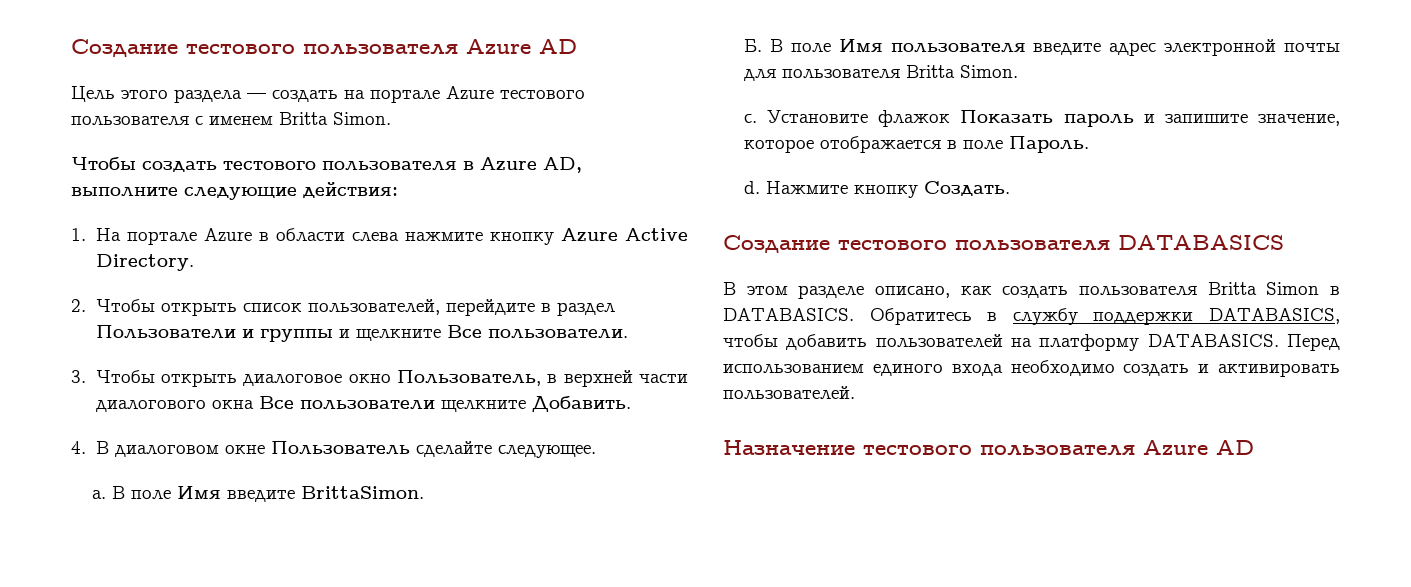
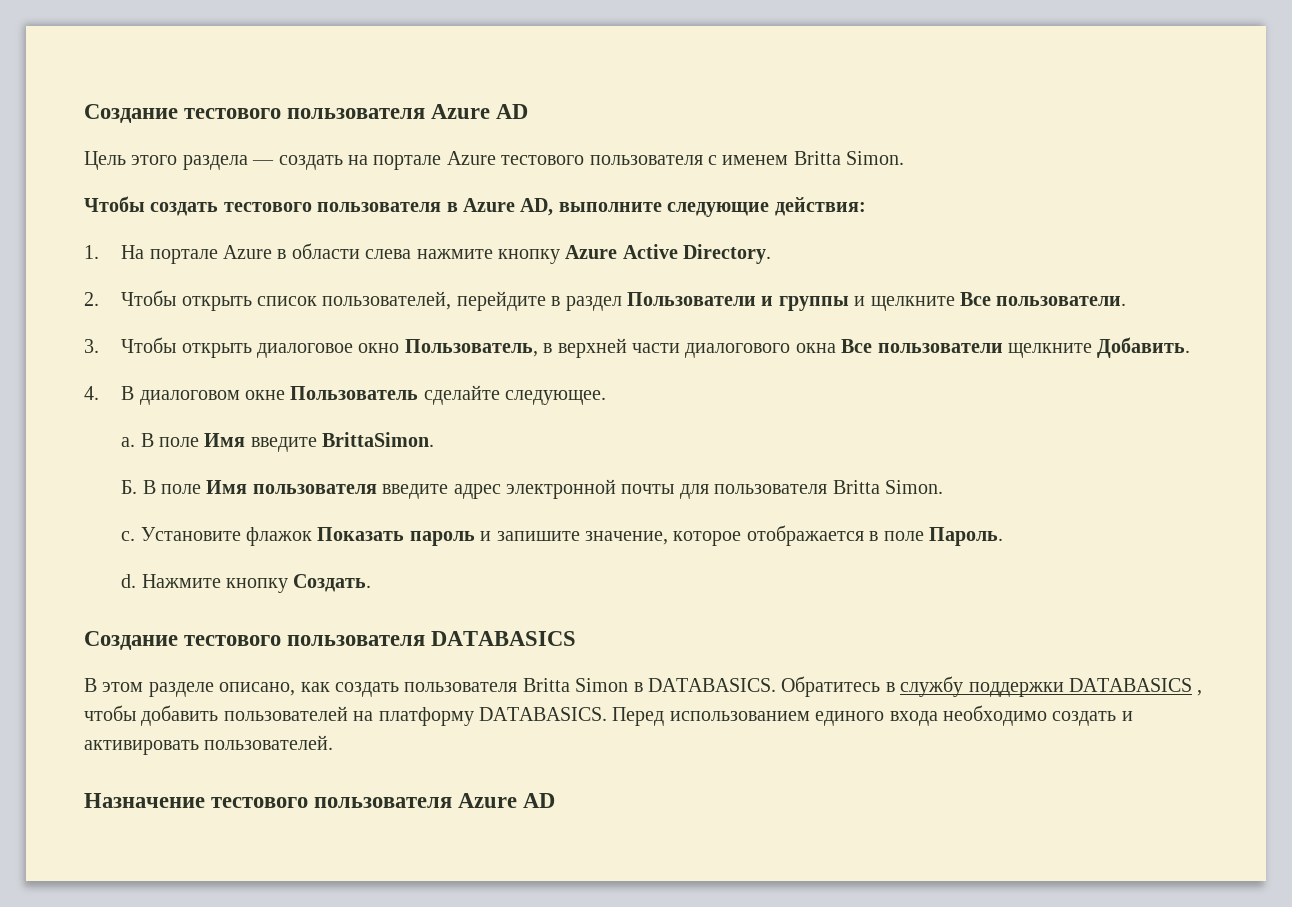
[1209,308,1340,324] DATABASICS, -> [1068,678,1203,696] DATABASICS ,

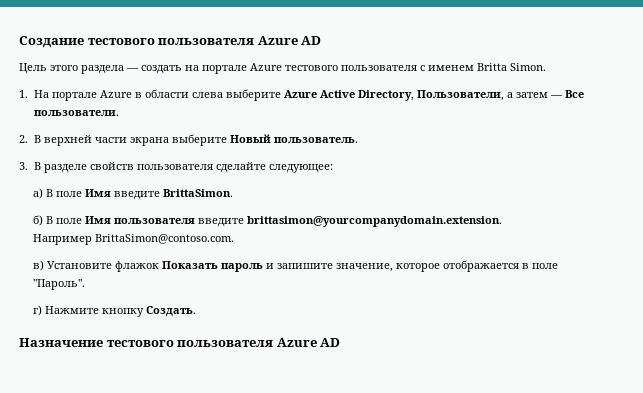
[84,196,866,217] // Чтобы создать тестового пользователя в Azure AD, выполните следующие действия: -> (546, 67) none
[416,244,772,264] [84,290,1127,311] [84,337,1191,358] [84,385,607,405] [121,437,136,447] нажмите кнопку Azure Active Directory. // 2. Чтобы открыть список пользователей, перейдите в раздел Пользователи и группы и щелкните Все пользователи. // 3. Чтобы открыть диалоговое окно Пользователь, в верхней части диалогового окна Все пользователи щелкните Добавить. // 4. В диалоговом окне Пользователь сделайте следующее. // a. -> [225,89,584,101] [33,110,119,116] [19,134,358,146] [19,162,333,173] [32,188,43,199] выберите Azure Active Directory, Пользователи, а затем — Все пользователи. // 2. В верхней части экрана выберите Новый пользователь. // 3. В разделе свойств пользователя сделайте следующее: // а)
[121,480,138,494] Б. -> [32,215,43,226] б)
[453,479,944,499] [121,531,136,541] адрес электронной почты для пользователя Britta Simon. // c. -> [246,216,502,227] [32,234,234,245] [32,260,44,271] brittasimon@yourcompanydomain.extension. // Например BrittaSimon@contoso.com. // в)
[929,527,1004,546] [121,574,137,588] Пароль. // d. -> [32,279,85,290] [32,305,42,316] "Пароль". // г)
[84,631,577,650] [84,676,1203,697] [84,705,1133,726] [84,735,334,755] // Создание тестового пользователя DATABASICS // В этом разделе описано, как создать пользователя Britta Simon в DATABASICS. Обратитесь в службу поддержки DATABASICS , чтобы добавить пользователей на платформу DATABASICS. Перед использованием единого входа необходимо создать и активировать пользователей. -> (196, 311) none

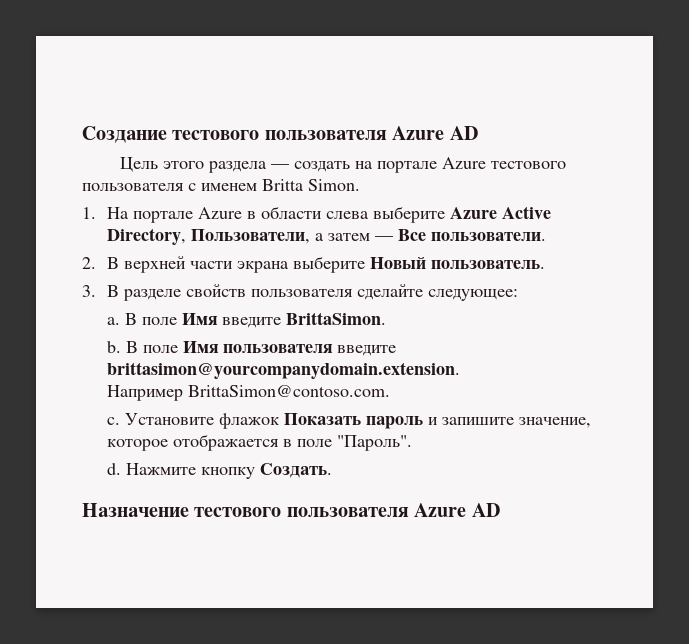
[32,188,43,199] а) -> [107,317,121,325] а.
[32,215,43,226] б) -> [107,341,122,353] b.
[32,260,44,271] в) -> [107,417,121,425] c.
[32,305,42,316] г) -> [107,463,122,475] d.

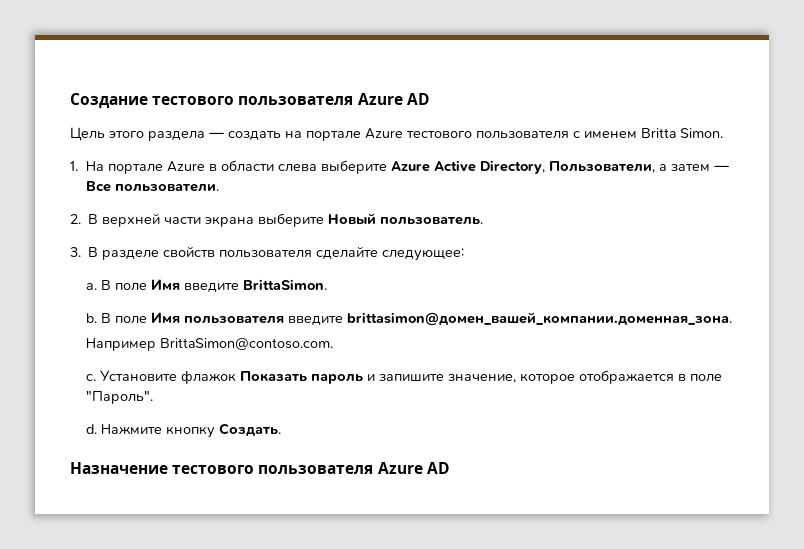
[107,362,461,379] brittasimon@yourcompanydomain.extension. -> [346,312,732,326] brittasimon@домен_вашей_компании.доменная_зона.

